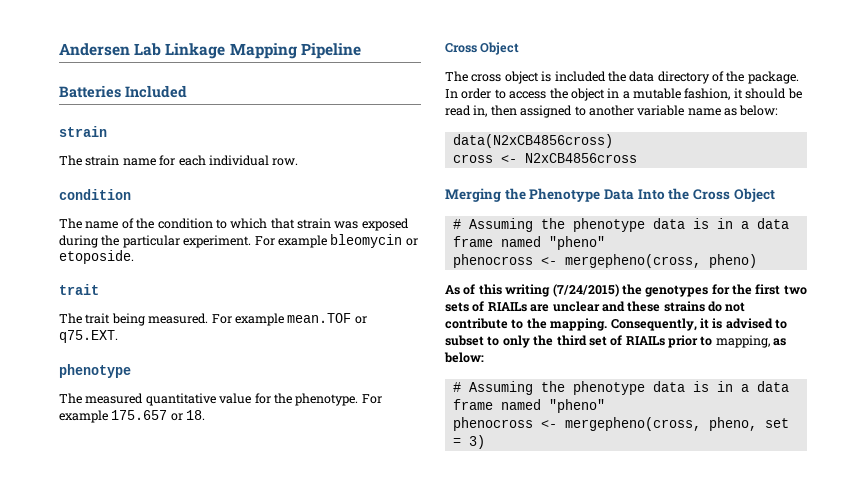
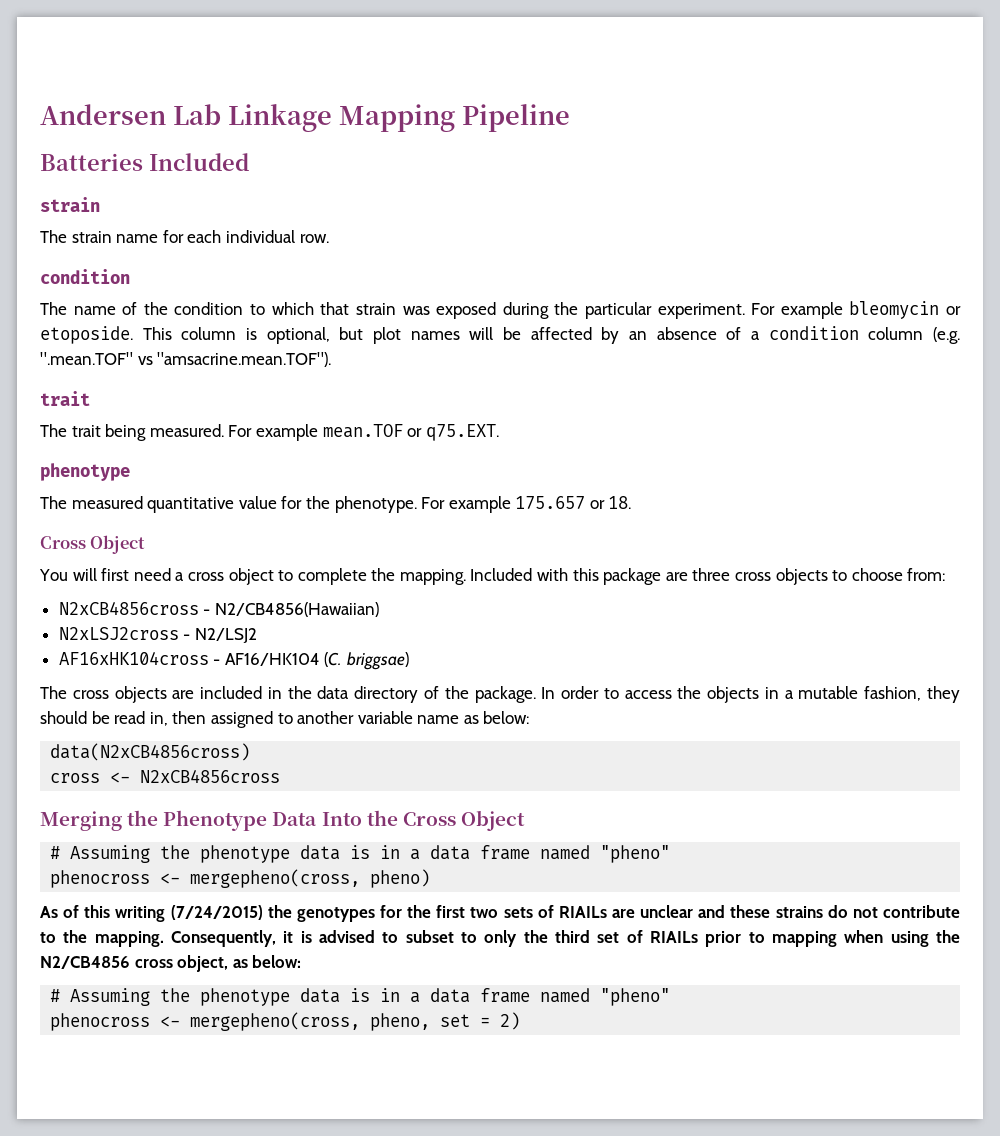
(134, 257) none -> [142,326,960,344] [40,352,332,367] This column is optional, but plot names will be affected by an absence of a condition column (e.g. ".mean.TOF" vs "amsacrine.mean.TOF").
[445,71,606,84] The cross object is included -> [39,568,946,585] [58,601,379,617] [58,627,257,643] [58,651,410,670] [40,686,282,703] You will first need a cross object to complete the mapping. Included with this package are three cross objects to choose from: // N2xCB4856cross - N2/CB4856(Hawaiian) // N2xLSJ2cross - N2/LSJ2 // AF16xHK104cross - AF16/HK104 (C. briggsae) // The cross objects are included in
[570,88,605,101] object -> [707,686,760,703] objects
[733,88,743,99] it -> [926,686,960,703] they
[715,335,770,348] mapping, -> [772,930,961,947] [40,955,229,972] mapping when using the N2/CB4856 cross object,
[468,435,485,449] 3) -> [500,1012,521,1030] 2)

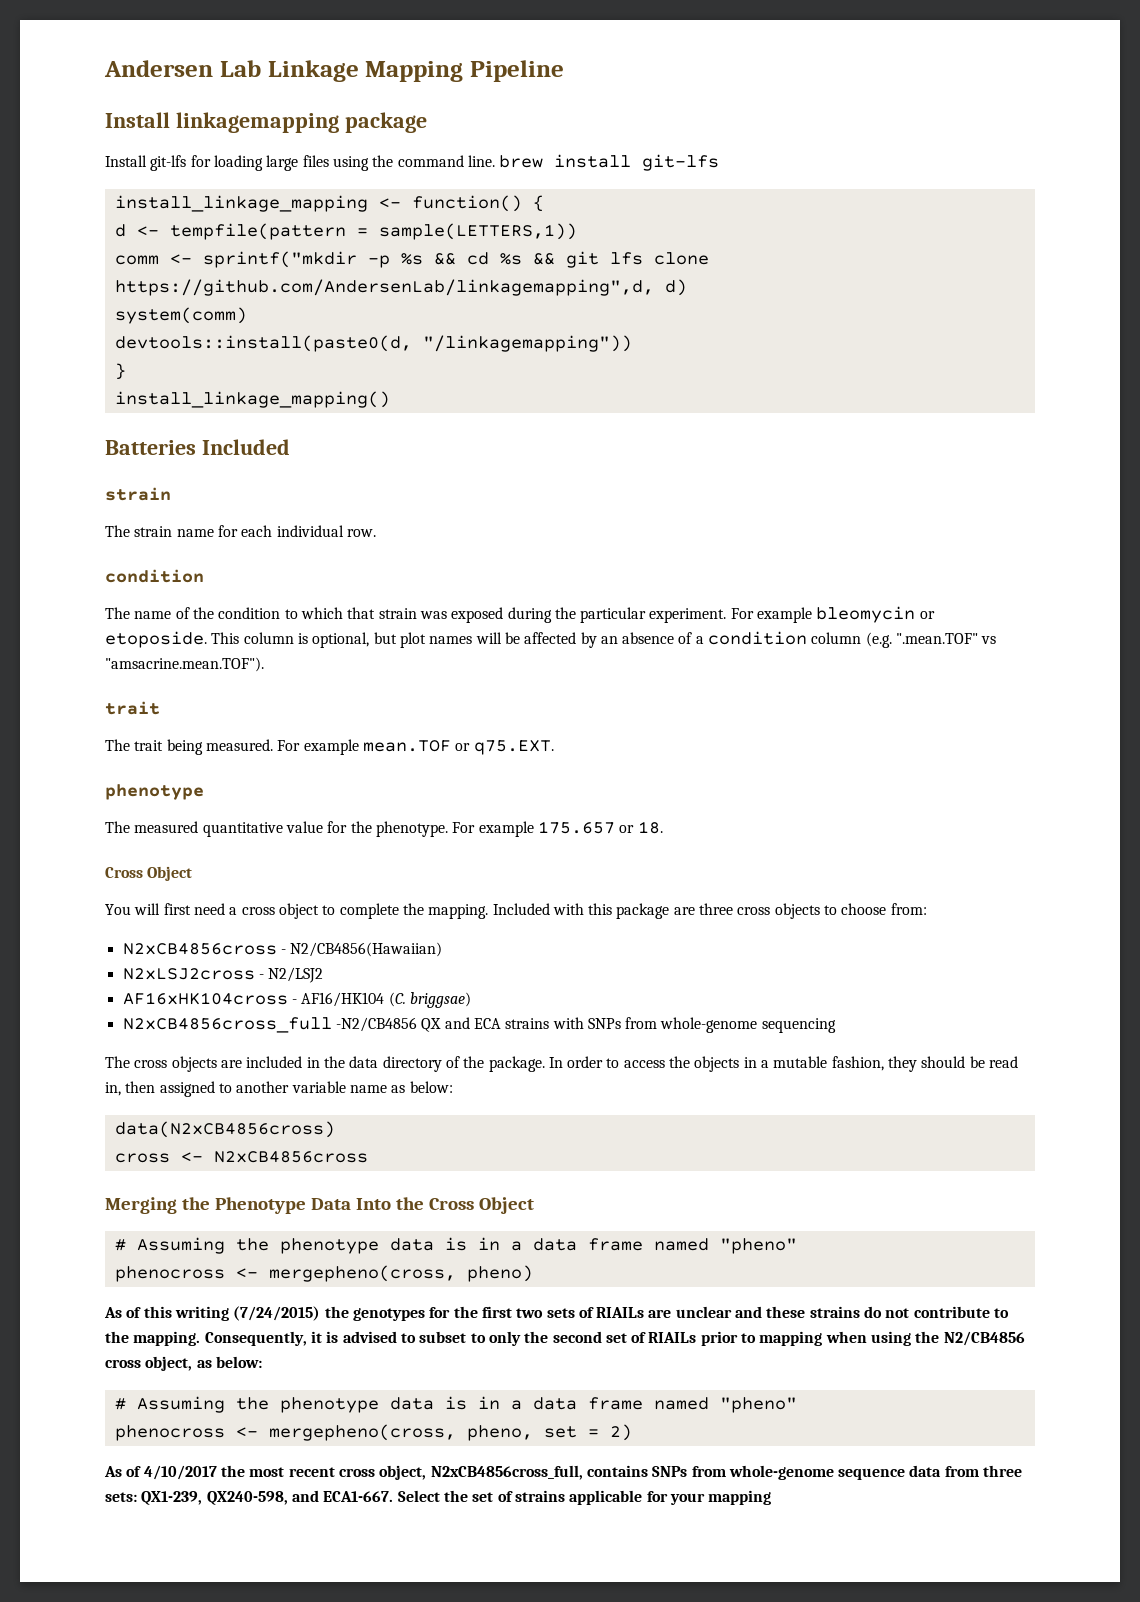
(570, 118) none -> [105,112,427,133] [105,154,720,171] [114,195,544,212] [114,223,577,240] [114,251,709,268] [114,279,687,296] [114,307,247,324] [114,335,632,352] [114,363,126,380] [114,391,390,408] // Install linkagemapping package // Install git-lfs for loading large files using the command line. brew install git-lfs // install_linkage_mapping <- function() { // d <- tempfile(pattern = sample(LETTERS,1)) // comm <- sprintf("mkdir -p %s && cd %s && git lfs clone https://github.com/AndersenLab/linkagemapping",d, d) // system(comm) // devtools::install(paste0(d, "/linkagemapping")) // } // install_linkage_mapping()
(410, 661) none -> [122,1017,836,1033] // N2xCB4856cross_full -N2/CB4856 QX and ECA strains with SNPs from whole-genome sequencing
[554,930,590,943] third -> [552,1331,602,1343] second
(521, 1021) none -> [104,1465,1023,1480] [105,1490,772,1505] // As of 4/10/2017 the most recent cross object, N2xCB4856cross_full, contains SNPs from whole-genome sequence data from three sets: QX1-239, QX240-598, and ECA1-667. Select the set of strains applicable for your mapping

